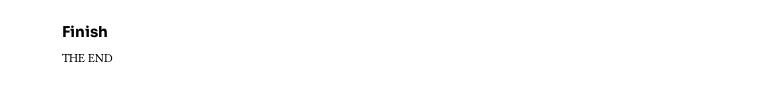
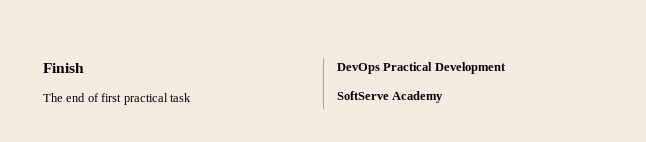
[62,53,114,63] THE END -> [43,93,191,105] [337,62,506,74] [337,91,444,103] The end of first practical task // DevOps Practical Development // SoftServe Academy

